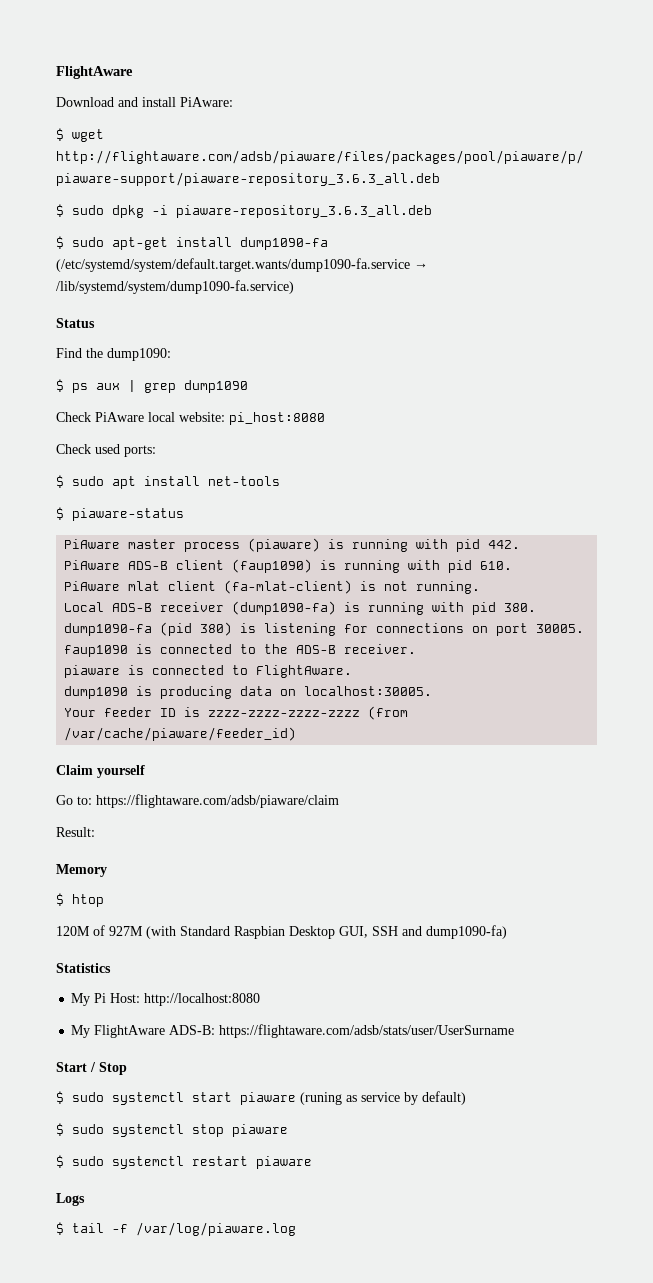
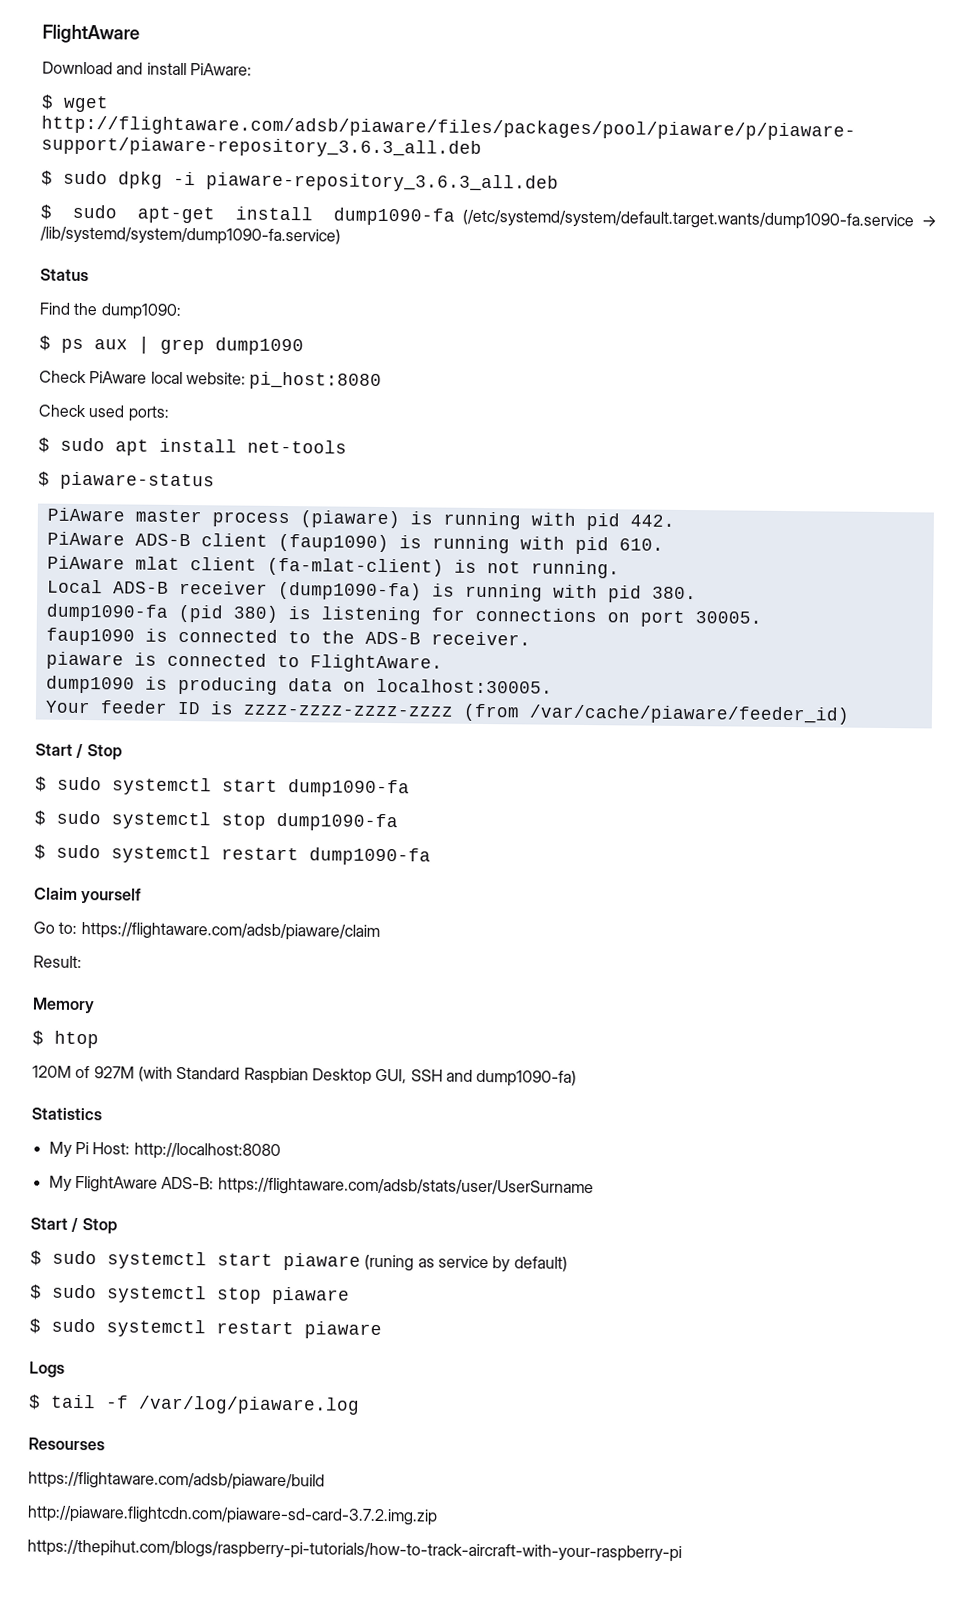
(297, 734) none -> [35,743,122,761] [35,776,410,798] [34,810,398,832] [34,844,431,866] // Start / Stop // $ sudo systemctl start dump1090-fa // $ sudo systemctl stop dump1090-fa // $ sudo systemctl restart dump1090-fa
(296, 1229) none -> [28,1437,105,1451] [28,1471,325,1491] [27,1505,438,1526] [27,1539,682,1563] // Resourses // https://flightaware.com/adsb/piaware/build // http://piaware.flightcdn.com/piaware-sd-card-3.7.2.img.zip // https://thepihut.com/blogs/raspberry-pi-tutorials/how-to-track-aircraft-with-your-raspberry-pi

